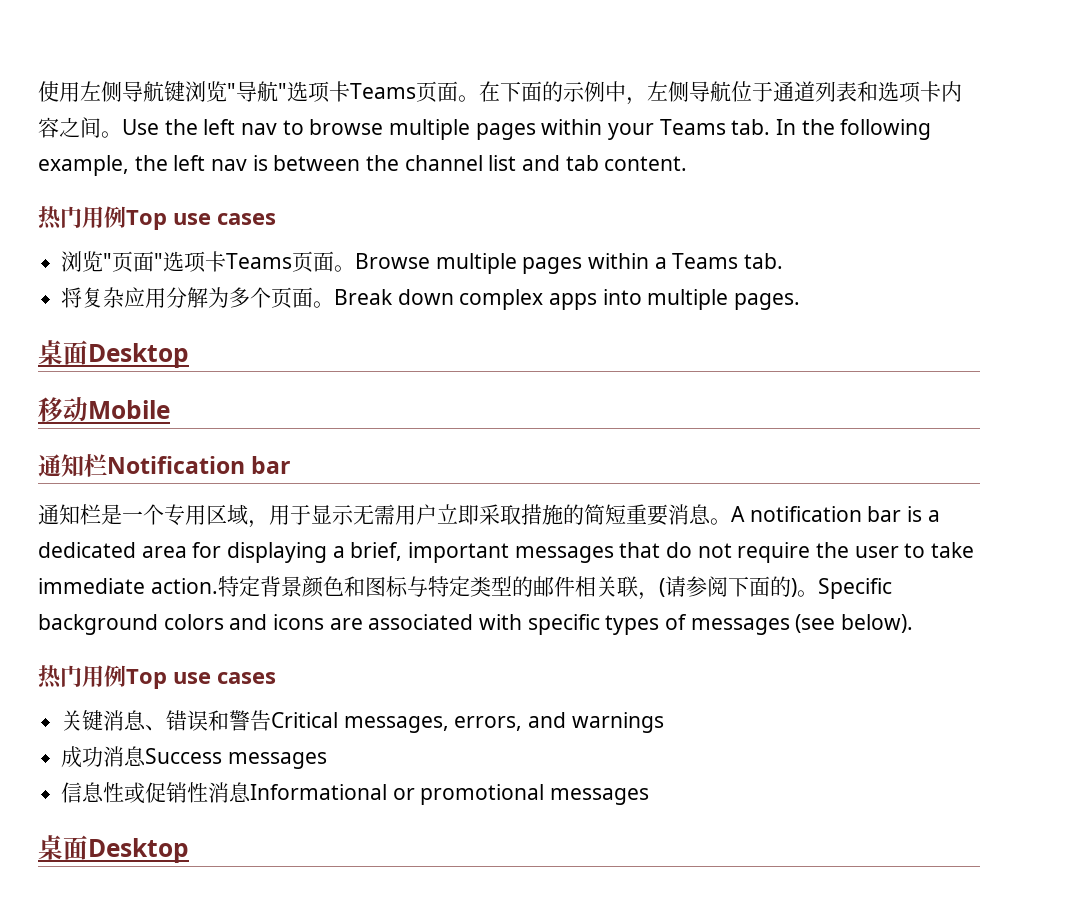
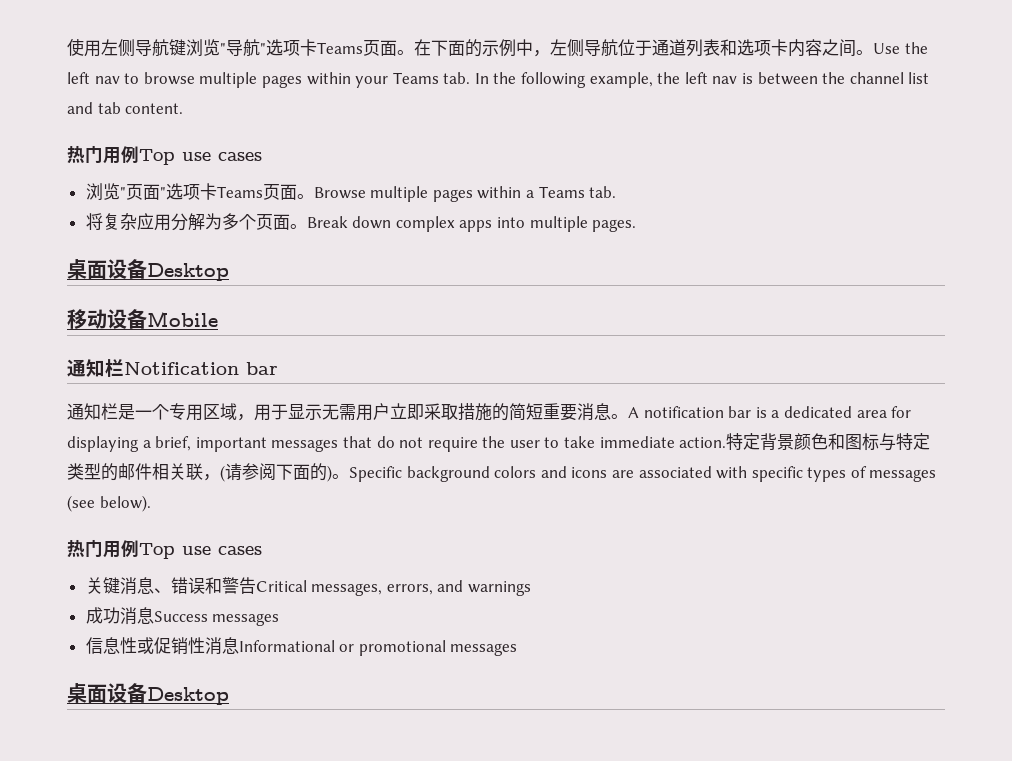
(88, 352) none -> [107,259,147,279] 设备
(88, 409) none -> [107,309,147,329] 设备
(88, 847) none -> [107,683,147,703] 设备

